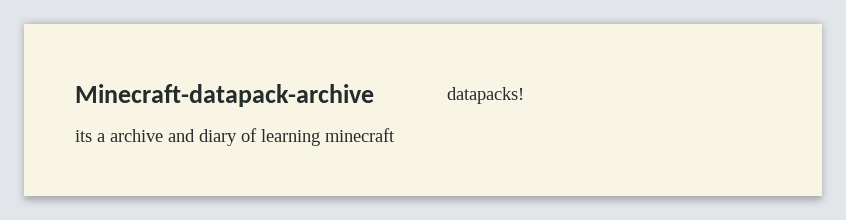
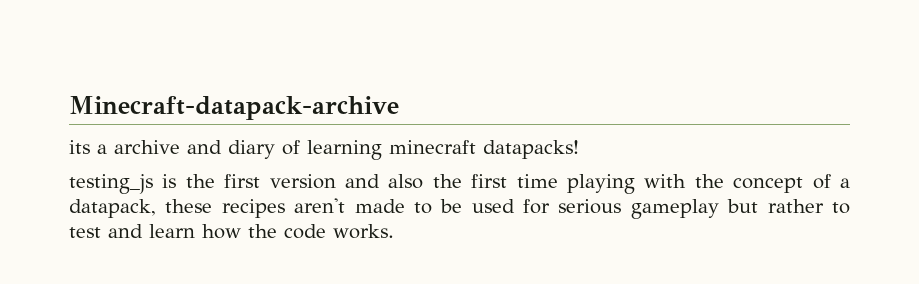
(524, 95) none -> [69,174,850,194] [69,198,850,219] [69,224,394,239] // testing_js is the first version and also the first time playing with the concept of a datapack, these recipes aren't made to be used for serious gameplay but rather to test and learn how the code works.

